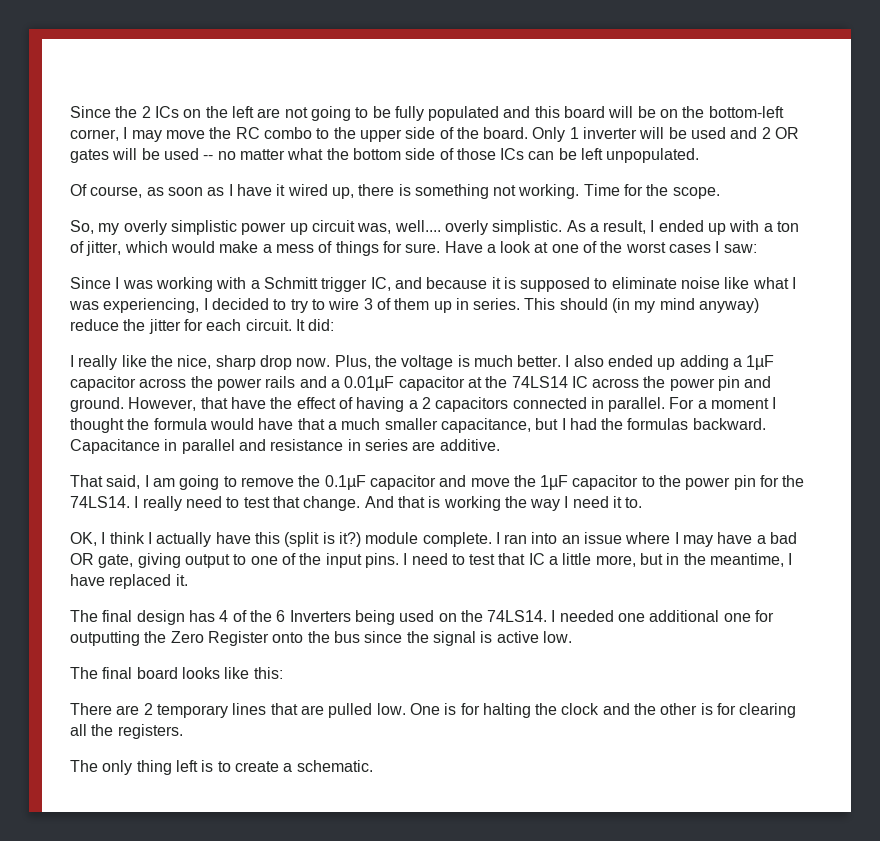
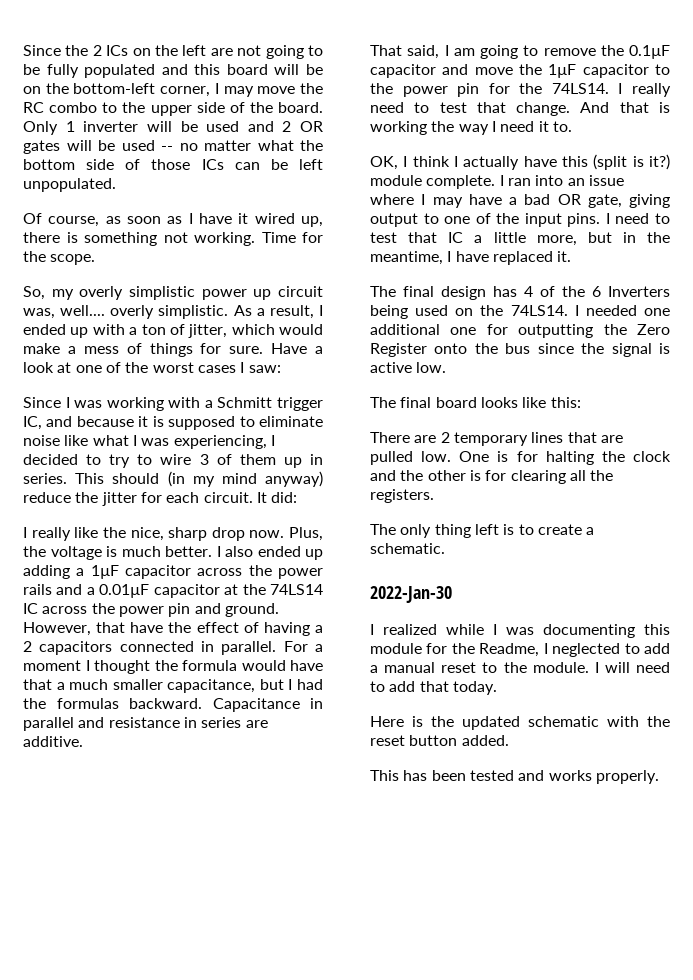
(373, 766) none -> [370,586,452,603] [370,624,670,638] [370,643,670,657] [370,662,670,673] [370,681,497,695] [370,716,670,730] [370,735,509,746] [370,770,659,784] // 2022-Jan-30 // I realized while I was documenting this module for the Readme, I neglected to add a manual reset to the module. I will need to add that today. // Here is the updated schematic with the reset button added. // This has been tested and works properly.

